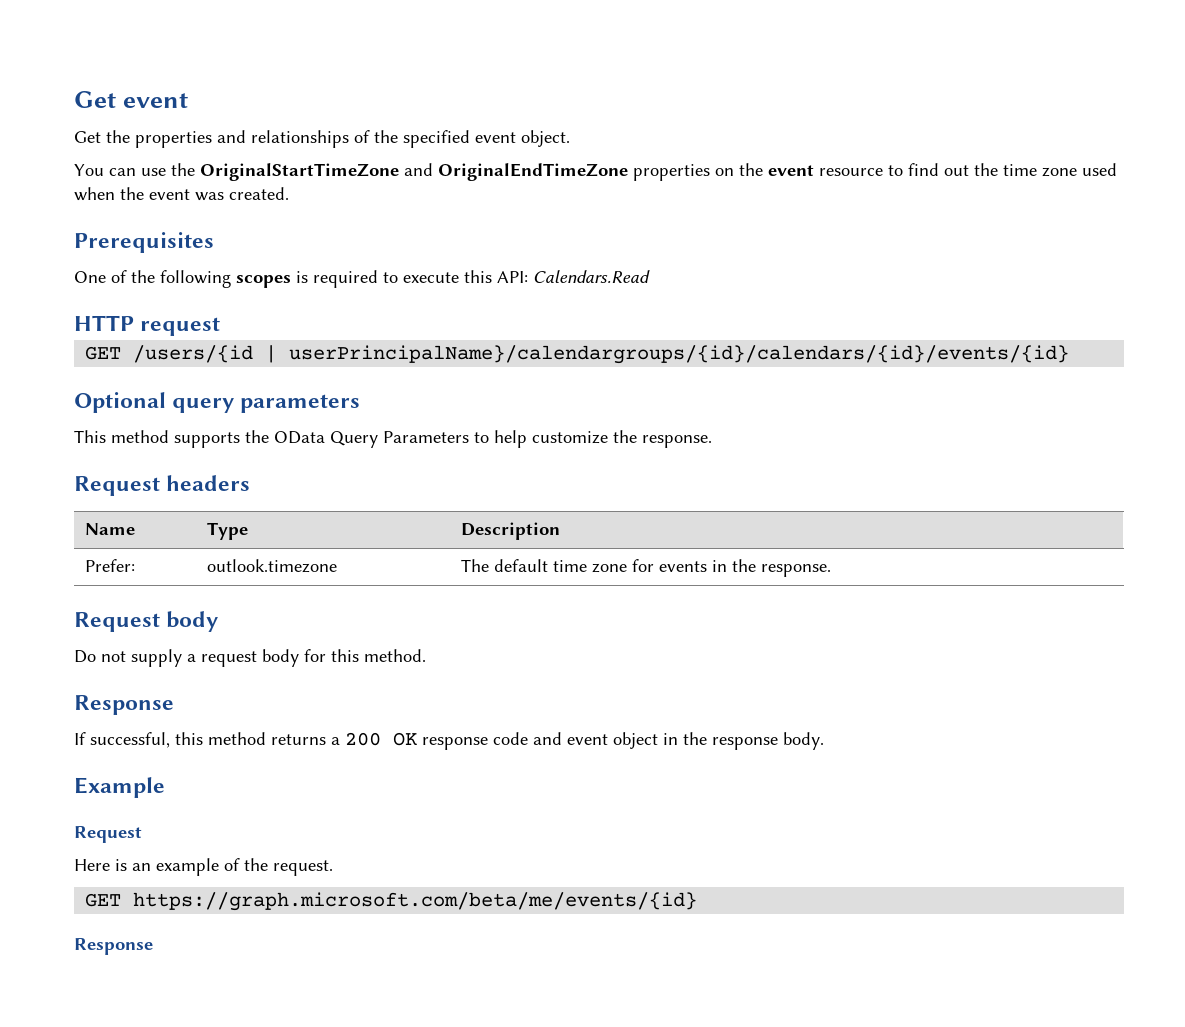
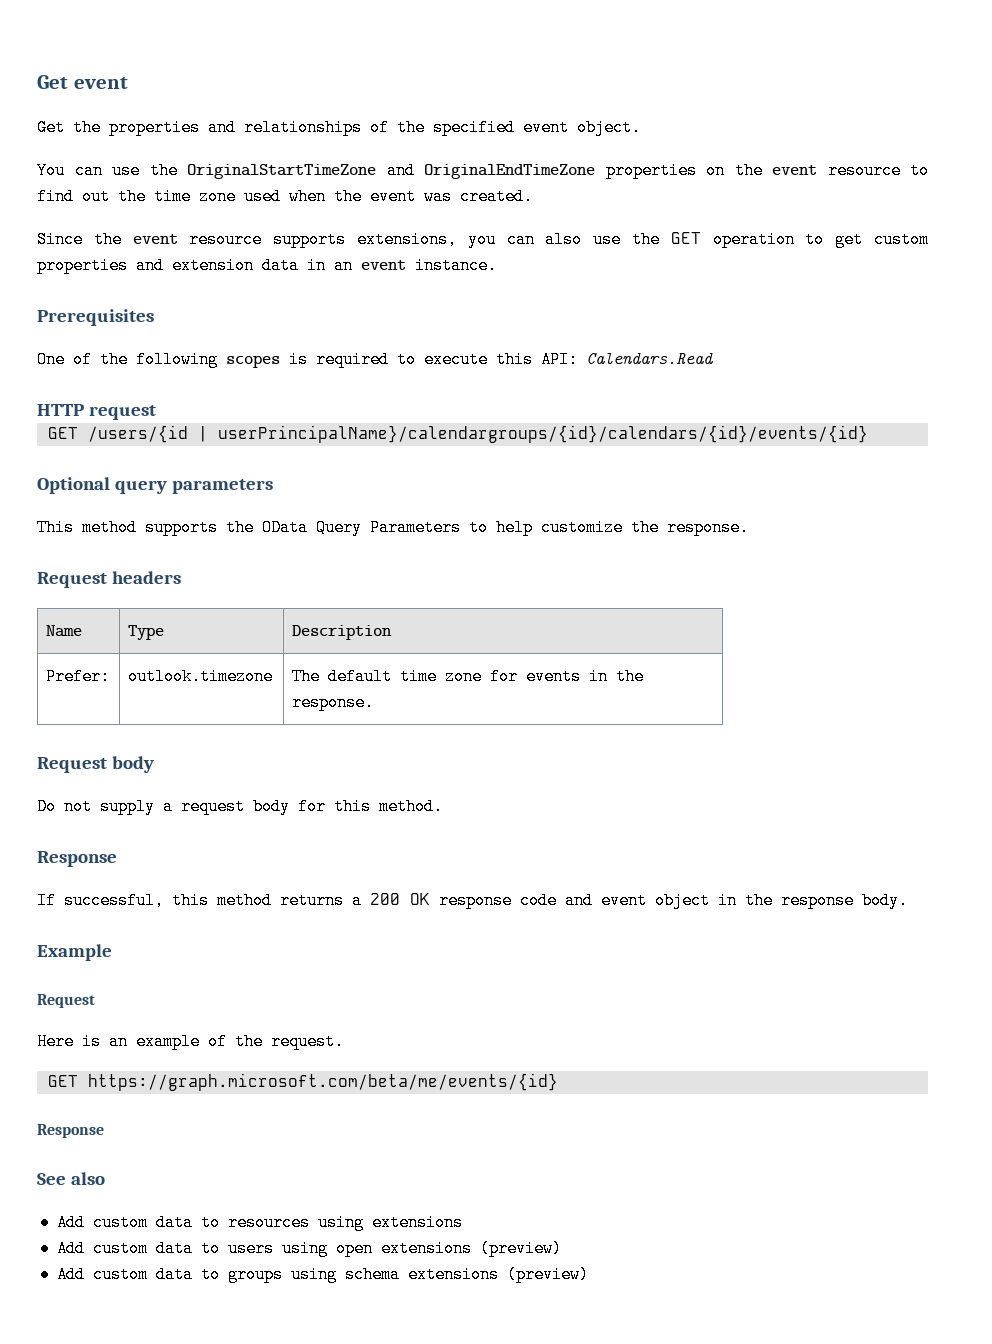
(289, 193) none -> [37,231,929,248] [37,257,497,274] // Since the event resource supports extensions, you can also use the GET operation to get custom properties and extension data in an event instance.
(153, 946) none -> [37,1172,106,1185] [56,1214,463,1231] [56,1240,562,1257] [56,1266,589,1283] // See also // Add custom data to resources using extensions // Add custom data to users using open extensions (preview) // Add custom data to groups using schema extensions (preview)

